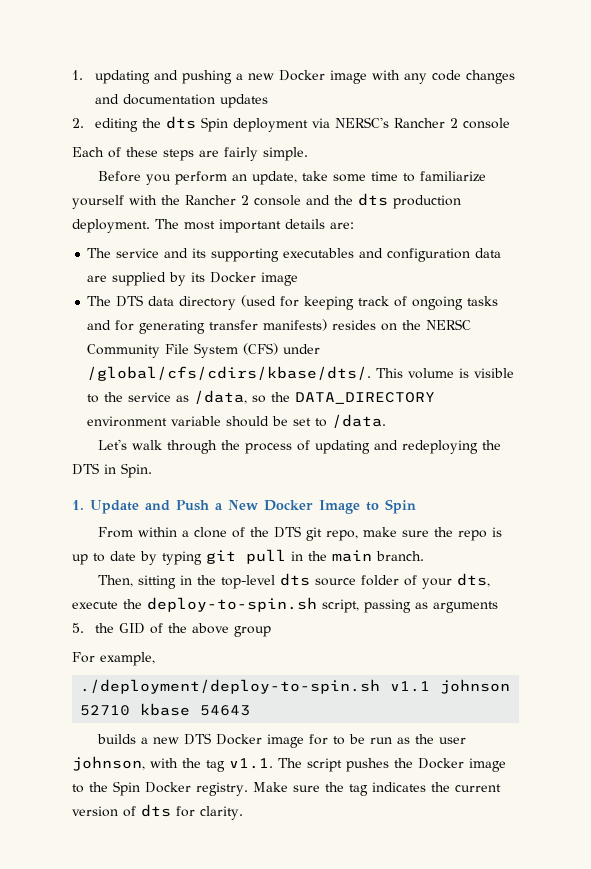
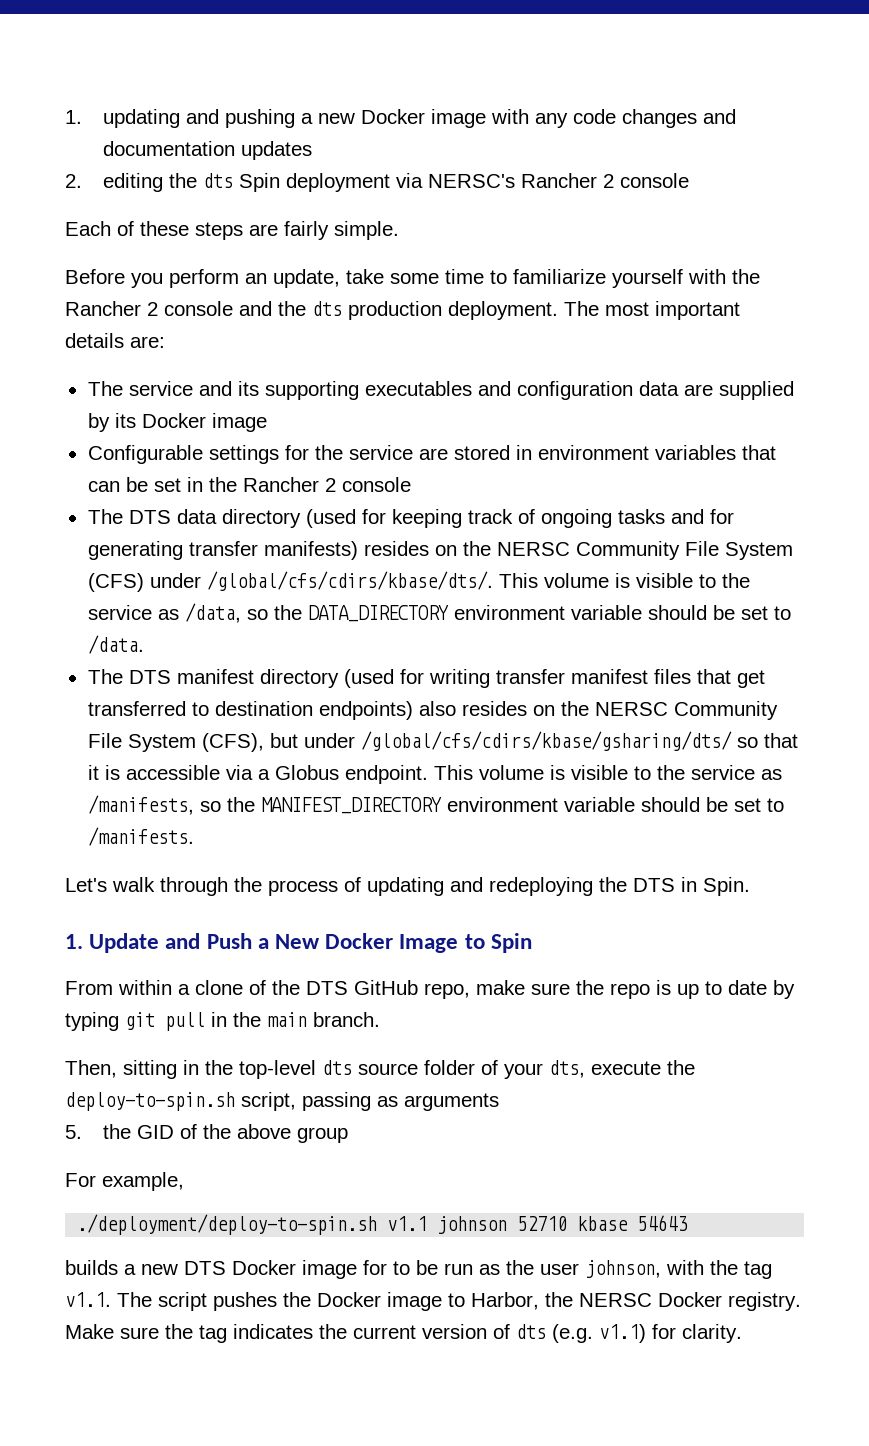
(299, 279) none -> [87,445,776,464] [87,477,411,492] // Configurable settings for the service are stored in environment variables that can be set in the Rancher 2 console
(387, 421) none -> [87,669,765,688] [87,701,778,720] [87,731,798,752] [87,765,782,784] [87,795,784,815] [87,827,194,846] // The DTS manifest directory (used for writing transfer manifest files that get transferred to destination endpoints) also resides on the NERSC Community File System (CFS), but under /global/cfs/cdirs/kbase/gsharing/dts/ so that it is accessible via a Globus endpoint. This volume is visible to the service as /manifests, so the MANIFEST_DIRECTORY environment variable should be set to /manifests.
[306,527,323,541] git -> [354,980,418,995] GitHub
[89,781,140,796] the Spin -> [471,1292,652,1310] Harbor, the NERSC
(171, 810) none -> [552,1324,646,1343] (e.g. v1.1)

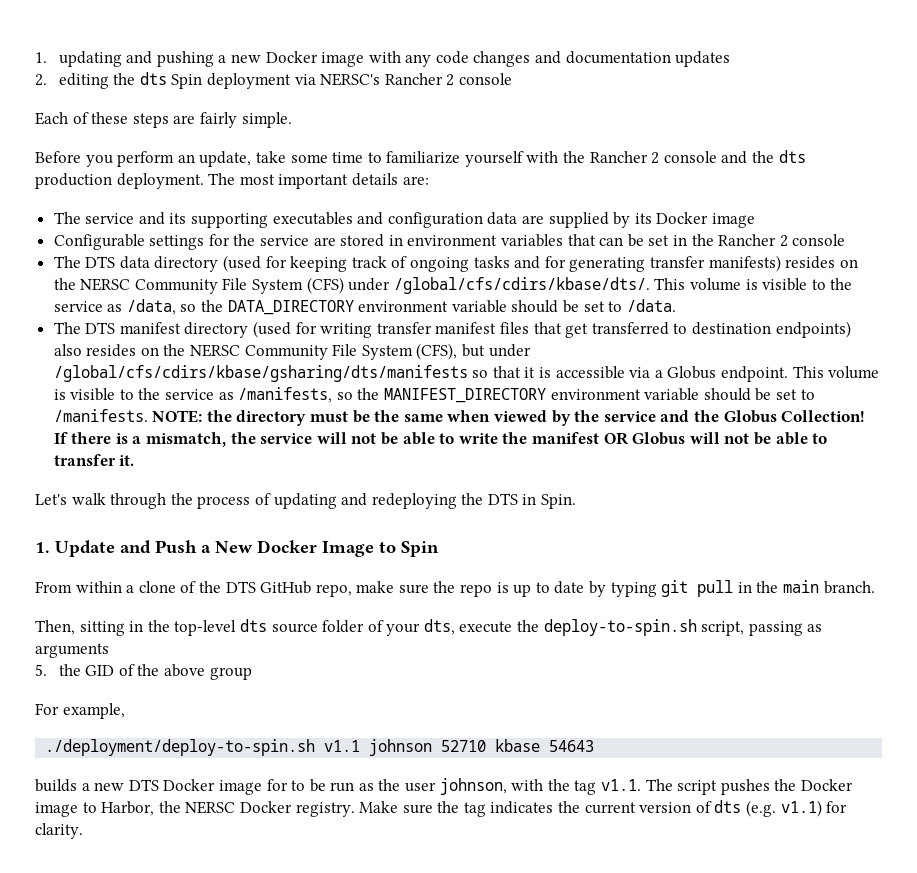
[360,731,732,751] /global/cfs/cdirs/kbase/gsharing/dts/ -> [53,365,468,382] /global/cfs/cdirs/kbase/gsharing/dts/manifests
(194, 836) none -> [152,410,866,426] [53,432,828,447] [53,454,135,466] NOTE: the directory must be the same when viewed by the service and the Globus Collection! If there is a mismatch, the service will not be able to write the manifest OR Globus will not be able to transfer it.

